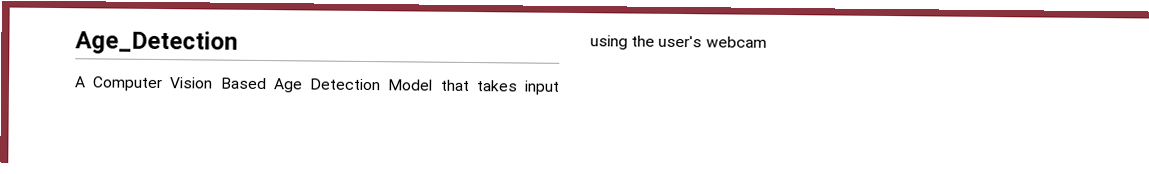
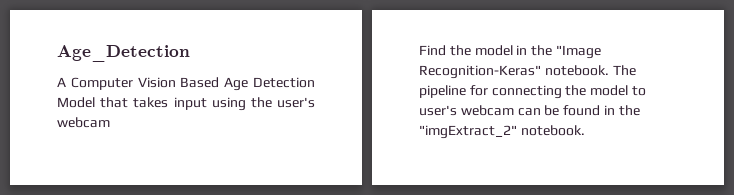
(767, 42) none -> [419,45,601,59] [419,65,636,79] [419,85,646,99] [419,105,640,116] [419,125,585,139] // Find the model in the "Image Recognition-Keras" notebook. The pipeline for connecting the model to user's webcam can be found in the "imgExtract_2" notebook.

